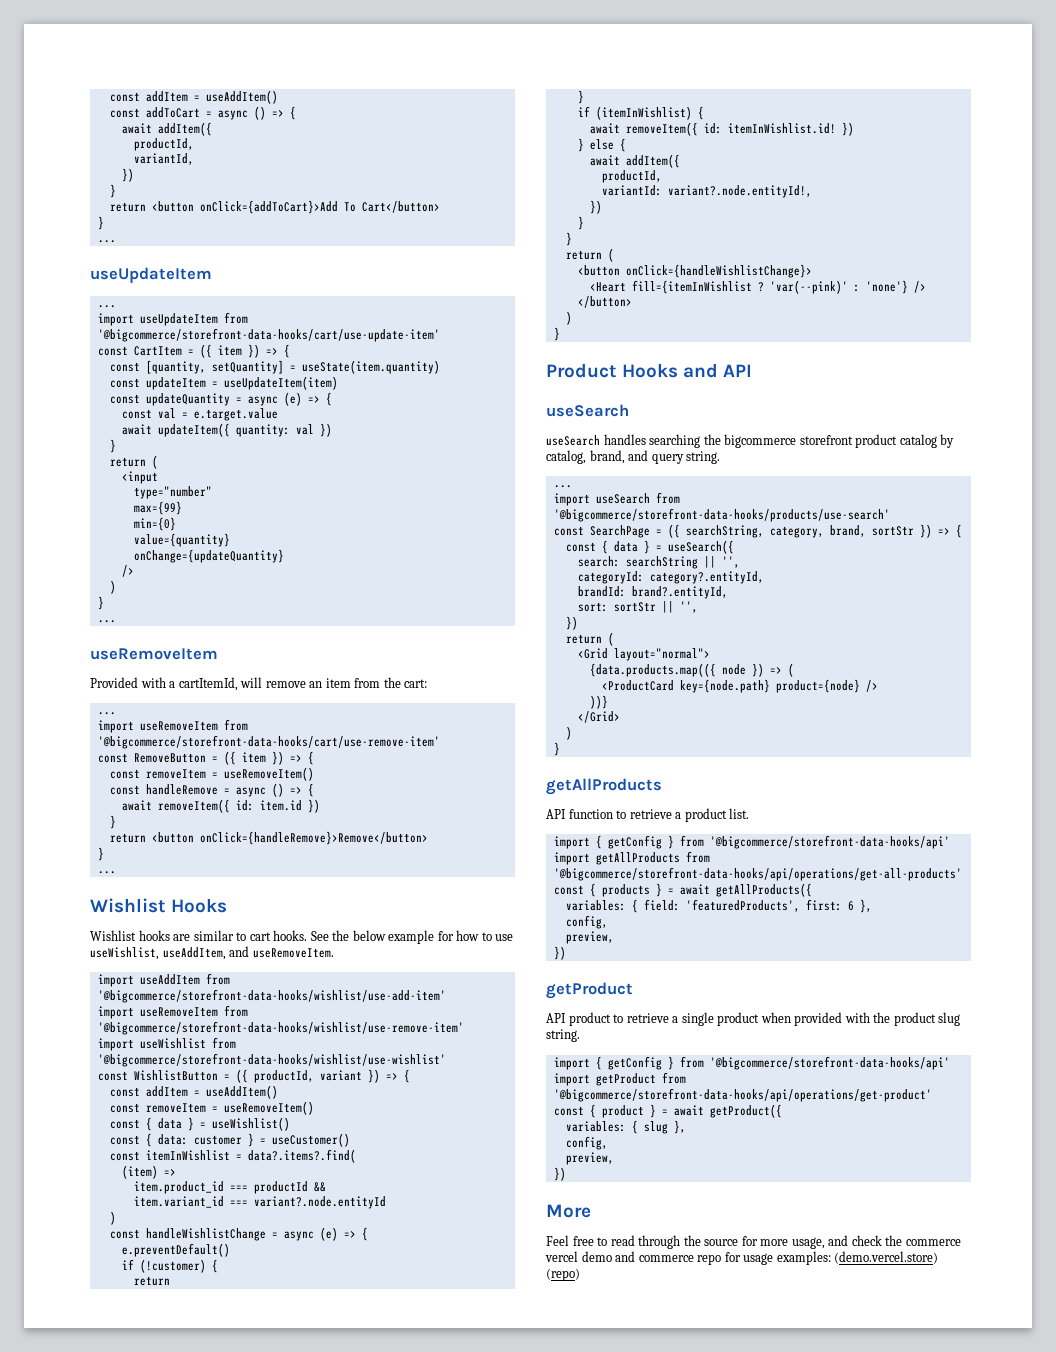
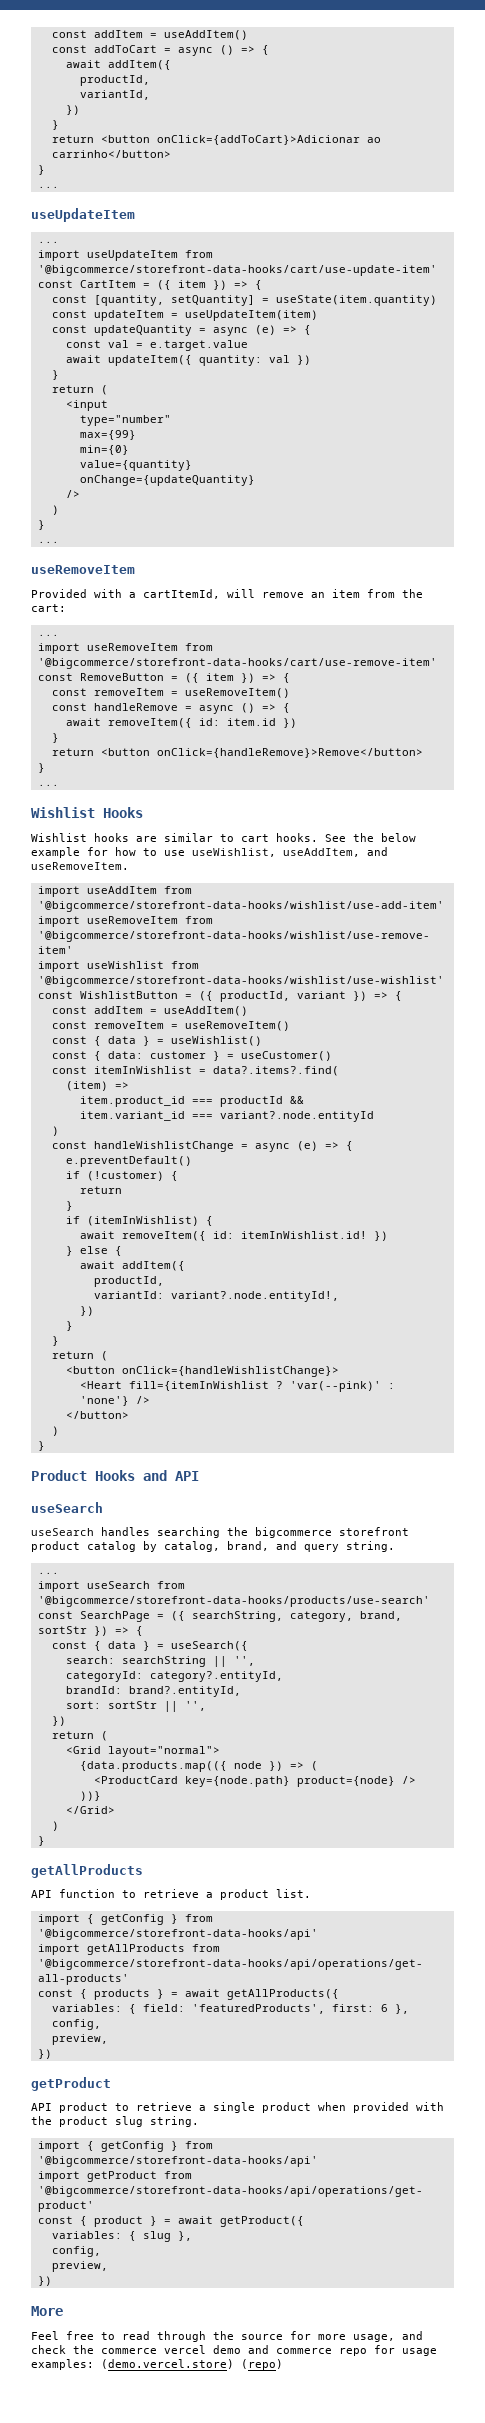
[199,200,440,214] onClick={addToCart}>Add To Cart</button> -> [156,135,381,145] [51,150,171,158] onClick={addToCart}>Adicionar ao carrinho</button>

